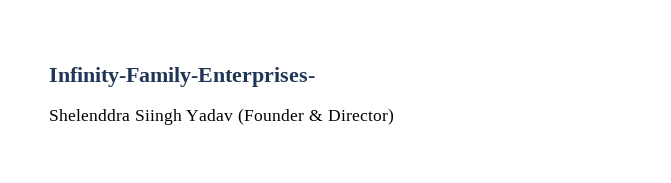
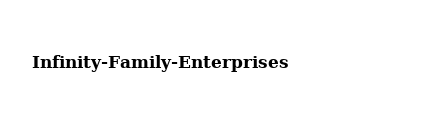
[49,67,315,87] [49,108,394,125] Infinity-Family-Enterprises- // Shelenddra Siingh Yadav (Founder & Director) -> [32,55,289,72] Infinity-Family-Enterprises

